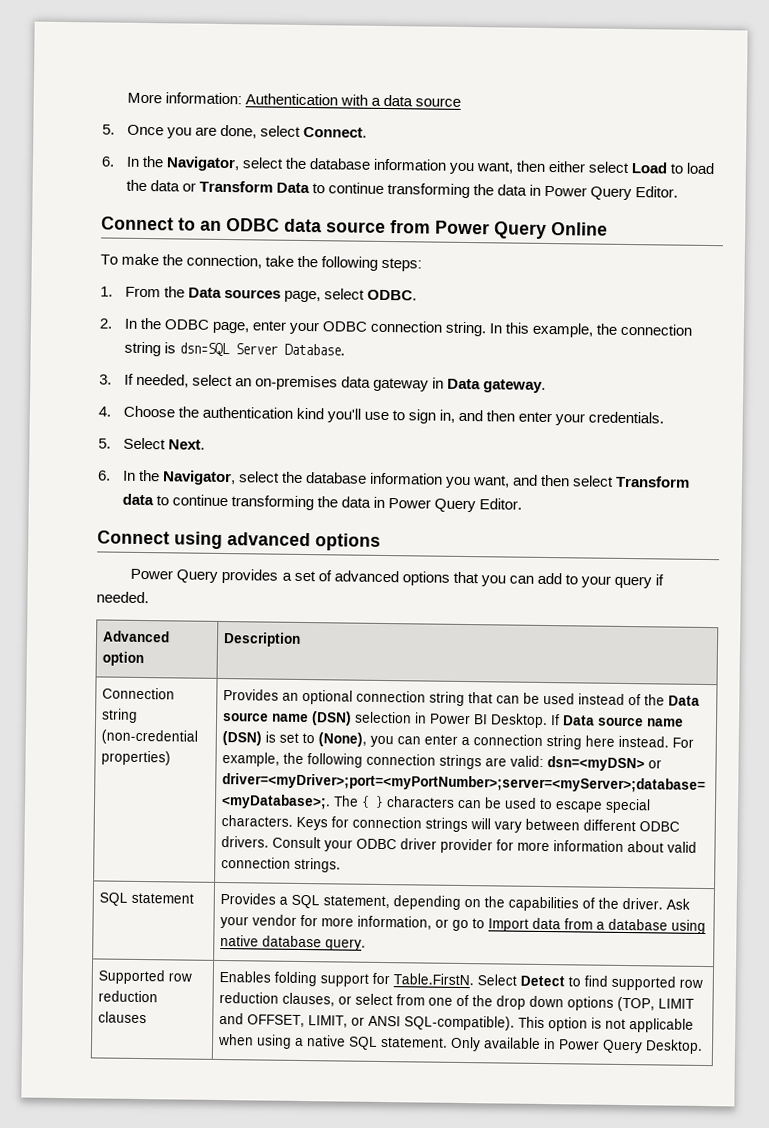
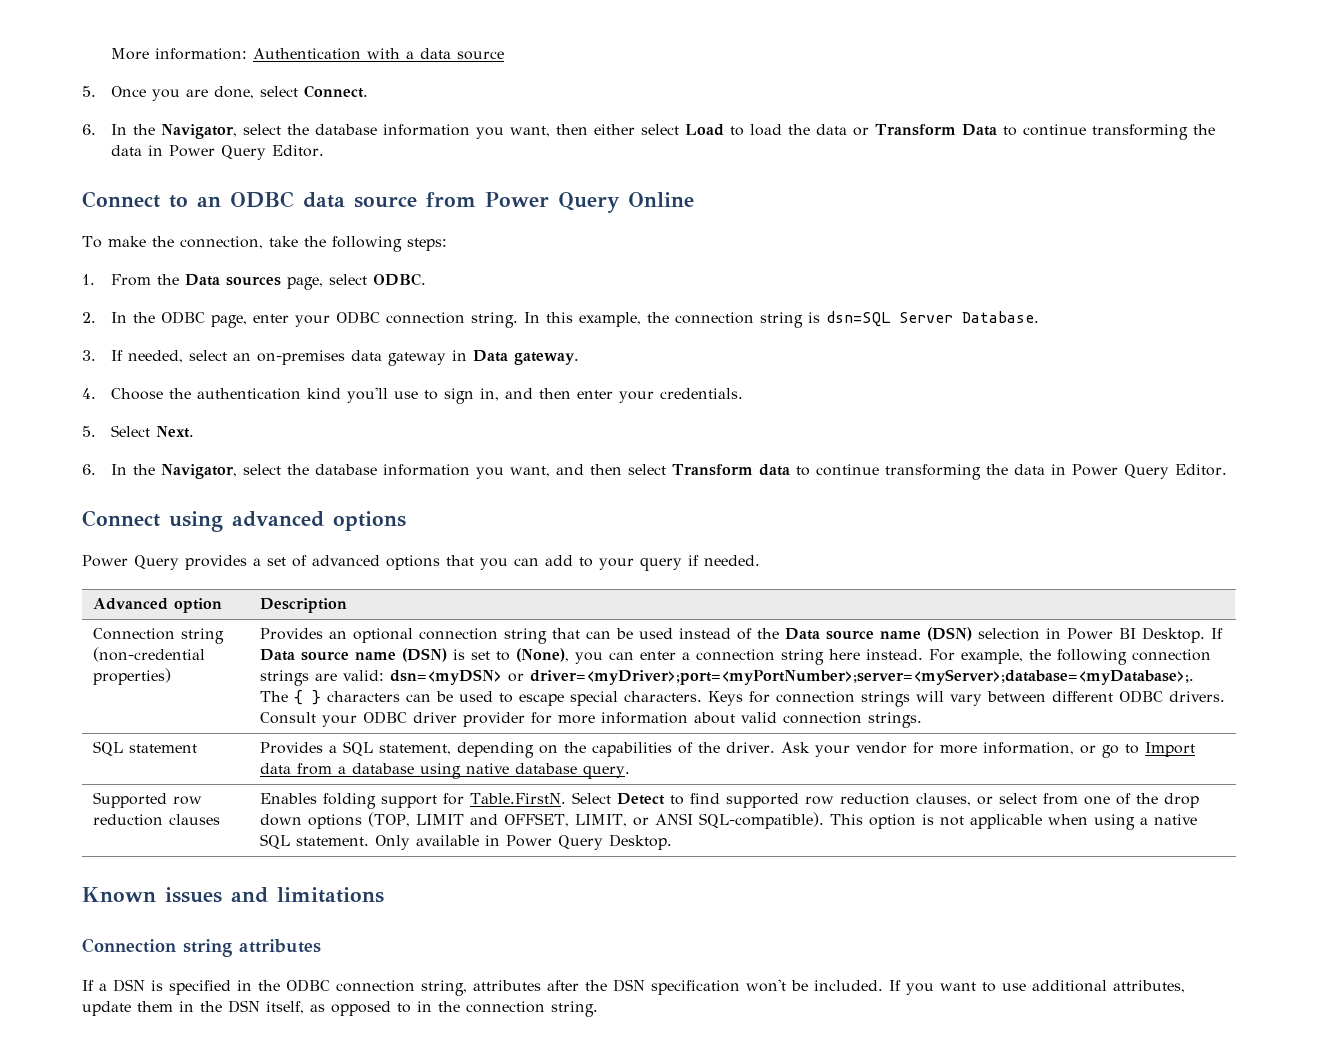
(704, 1046) none -> [82,887,384,903] [82,938,321,957] [82,979,1185,996] [82,1000,598,1017] // Known issues and limitations // Connection string attributes // If a DSN is specified in the ODBC connection string, attributes after the DSN specification won't be included. If you want to use additional attributes, update them in the DSN itself, as opposed to in the connection string.

